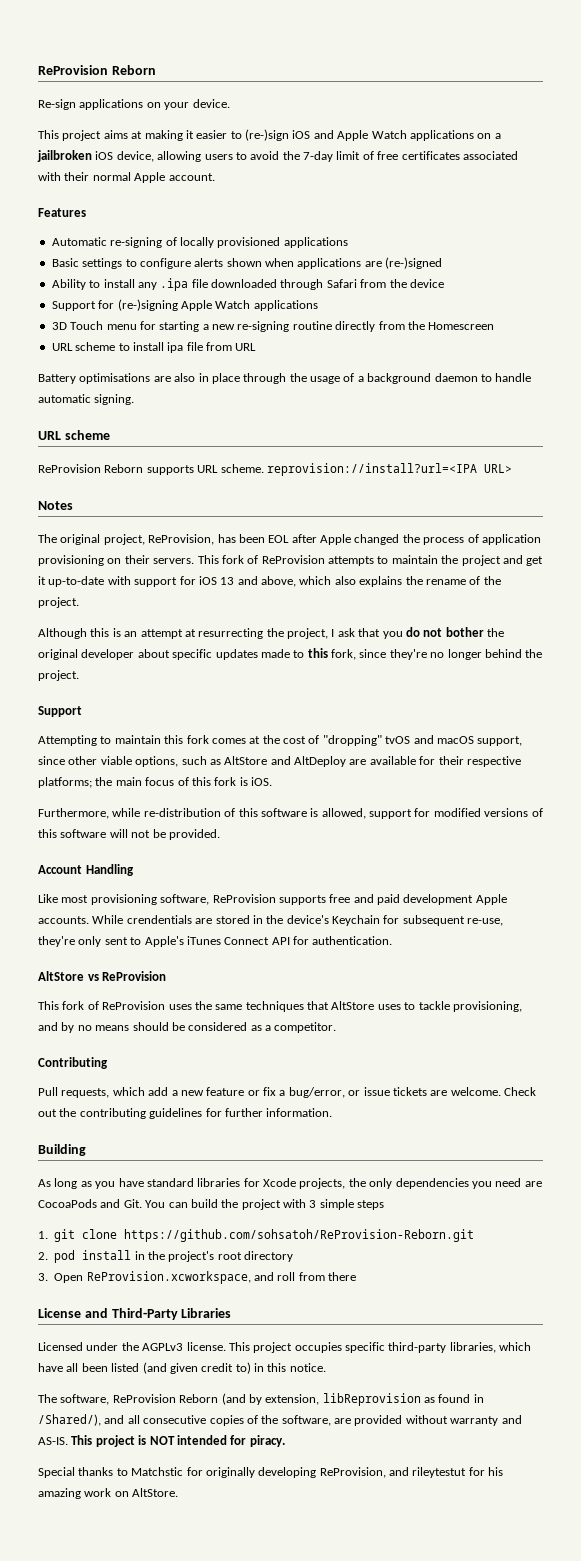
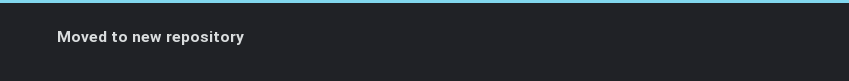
[38,65,156,75] [38,99,230,110] [38,129,501,141] [37,150,518,162] [38,172,215,183] [38,208,86,217] [51,237,348,248] [51,257,443,269] [51,278,444,291] [51,299,318,311] [51,321,495,332] [51,342,257,353] [38,373,532,384] [38,394,135,405] [38,430,110,440] [38,463,512,476] [38,501,73,510] [38,534,541,545] [38,555,544,566] [38,576,501,587] [38,597,79,608] [38,627,504,639] [38,648,543,660] [38,670,79,681] [38,706,82,717] [38,735,523,746] [38,756,521,767] [38,777,272,788] [38,808,543,819] [38,829,220,840] [38,864,134,876] [38,894,507,905] [38,915,504,926] [38,936,393,947] [38,971,167,981] [38,1001,522,1012] [38,1022,337,1033] [38,1057,108,1069] [38,1087,536,1098] [38,1108,333,1119] [38,1144,86,1156] [38,1178,542,1189] [38,1199,385,1210] [38,1229,475,1242] [38,1250,294,1263] [38,1271,357,1284] [38,1308,232,1320] [38,1342,532,1353] [38,1362,326,1374] [38,1393,484,1406] [38,1414,522,1426] [38,1435,285,1447] [38,1467,504,1478] [38,1488,179,1499] ReProvision Reborn // Re-sign applications on your device. // This project aims at making it easier to (re-)sign iOS and Apple Watch applications on a jailbroken iOS device, allowing users to avoid the 7-day limit of free certificates associated with their normal Apple account. // Features // Automatic re-signing of locally provisioned applications // Basic settings to configure alerts shown when applications are (re-)signed // Ability to install any .ipa file downloaded through Safari from the device // Support for (re-)signing Apple Watch applications // 3D Touch menu for starting a new re-signing routine directly from the Homescreen // URL scheme to install ipa file from URL // Battery optimisations are also in place through the usage of a background daemon to handle automatic signing. // URL scheme // ReProvision Reborn supports URL scheme. reprovision://install?url=<IPA URL> // Notes // The original project, ReProvision, has been EOL after Apple changed the process of application provisioning on their servers. This fork of ReProvision attempts to maintain the project and get it up-to-date with support for iOS 13 and above, which also explains the rename of the project. // Although this is an attempt at resurrecting the project, I ask that you do not bother the original developer about specific updates made to this fork, since they're no longer behind the project. // Support // Attempting to maintain this fork comes at the cost of "dropping" tvOS and macOS support, since other viable options, such as AltStore and AltDeploy are available for their respective platforms; the main focus of this fork is iOS. // Furthermore, while re-distribution of this software is allowed, support for modified versions of this software will not be provided. // Account Handling // Like most provisioning software, ReProvision supports free and paid development Apple accounts. While crendentials are stored in the device's Keychain for subsequent re-use, they're only sent to Apple's iTunes Connect API for authentication. // AltStore vs ReProvision // This fork of ReProvision uses the same techniques that AltStore uses to tackle provisioning, and by no means should be considered as a competitor. // Contributing // Pull requests, which add a new feature or fix a bug/error, or issue tickets are welcome. Check out the contributing guidelines for further information. // Building // As long as you have standard libraries for Xcode projects, the only dependencies you need are CocoaPods and Git. You can build the project with 3 simple steps // 1. git clone https://github.com/sohsatoh/ReProvision-Reborn.git // 2. pod install in the project's root directory // 3. Open ReProvision.xcworkspace, and roll from there // License and Third-Party Libraries // Licensed under the AGPLv3 license. This project occupies specific third-party libraries, which have all been listed (and given credit to) in this notice. // The software, ReProvision Reborn (and by extension, libReprovision as found in /Shared/), and all consecutive copies of the software, are provided without warranty and AS-IS. This project is NOT intended for piracy. // Special thanks to Matchstic for originally developing ReProvision, and rileytestut for his amazing work on AltStore. -> [57,31,244,45] Moved to new repository

